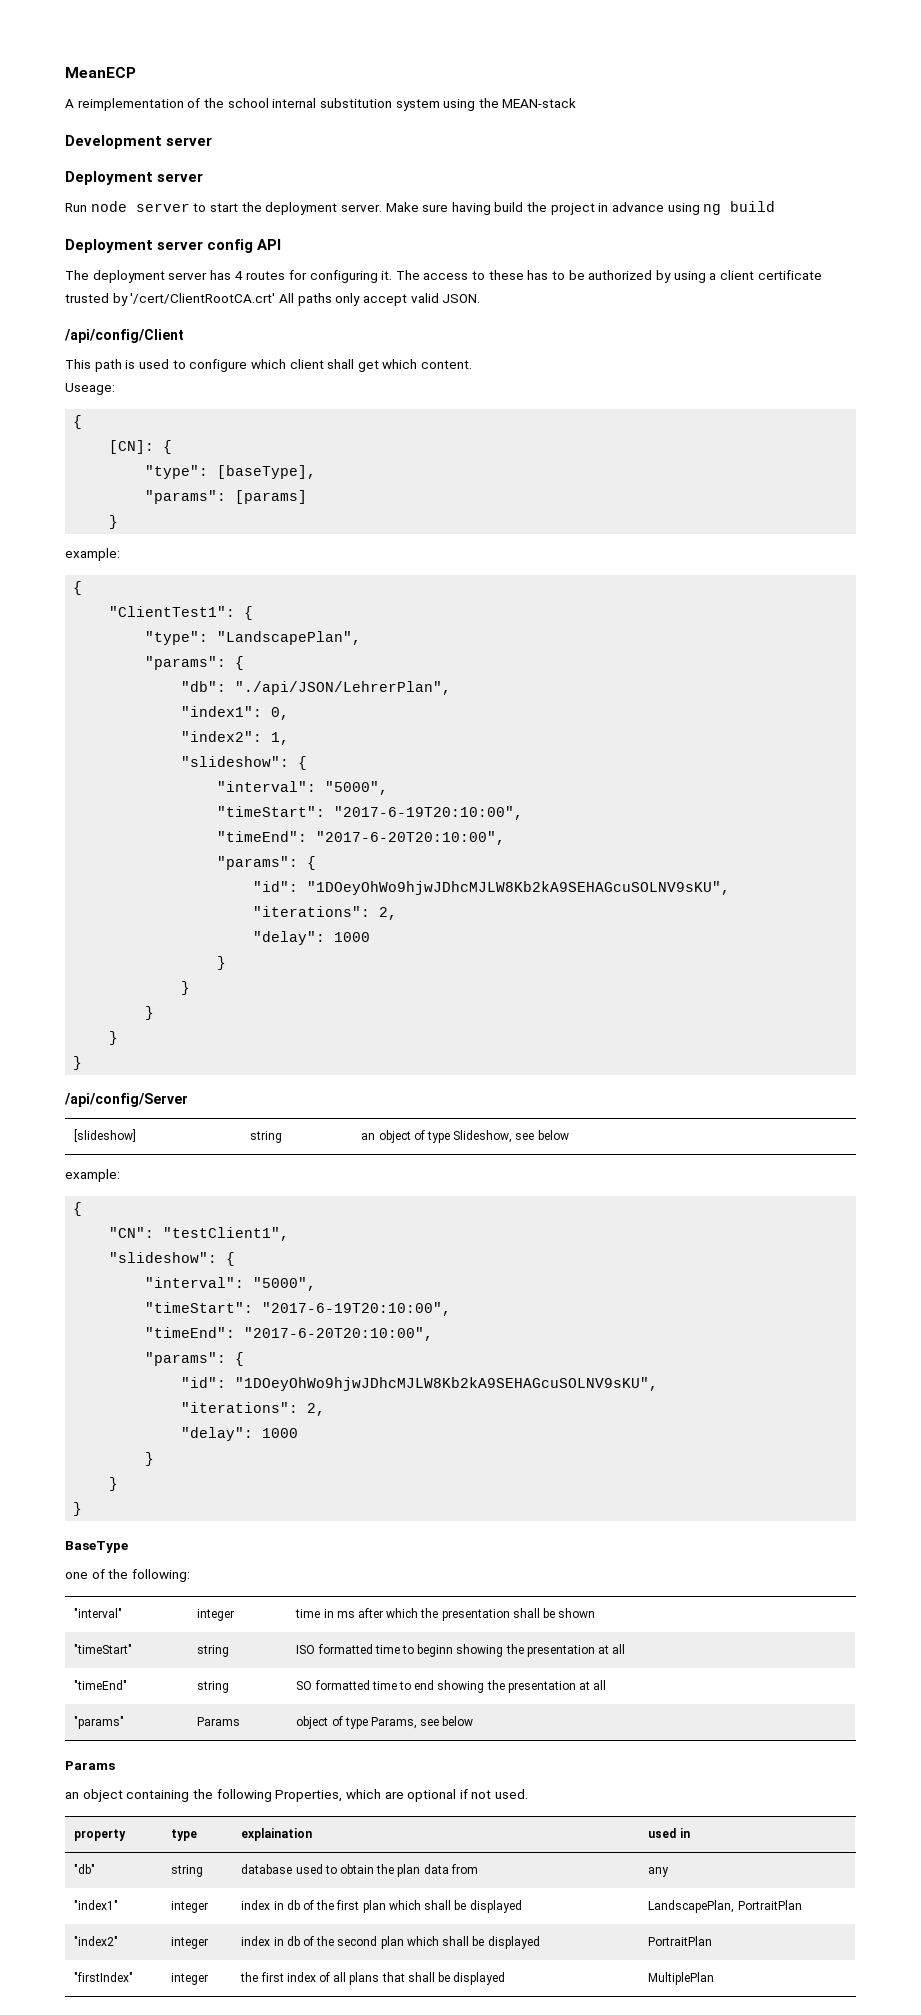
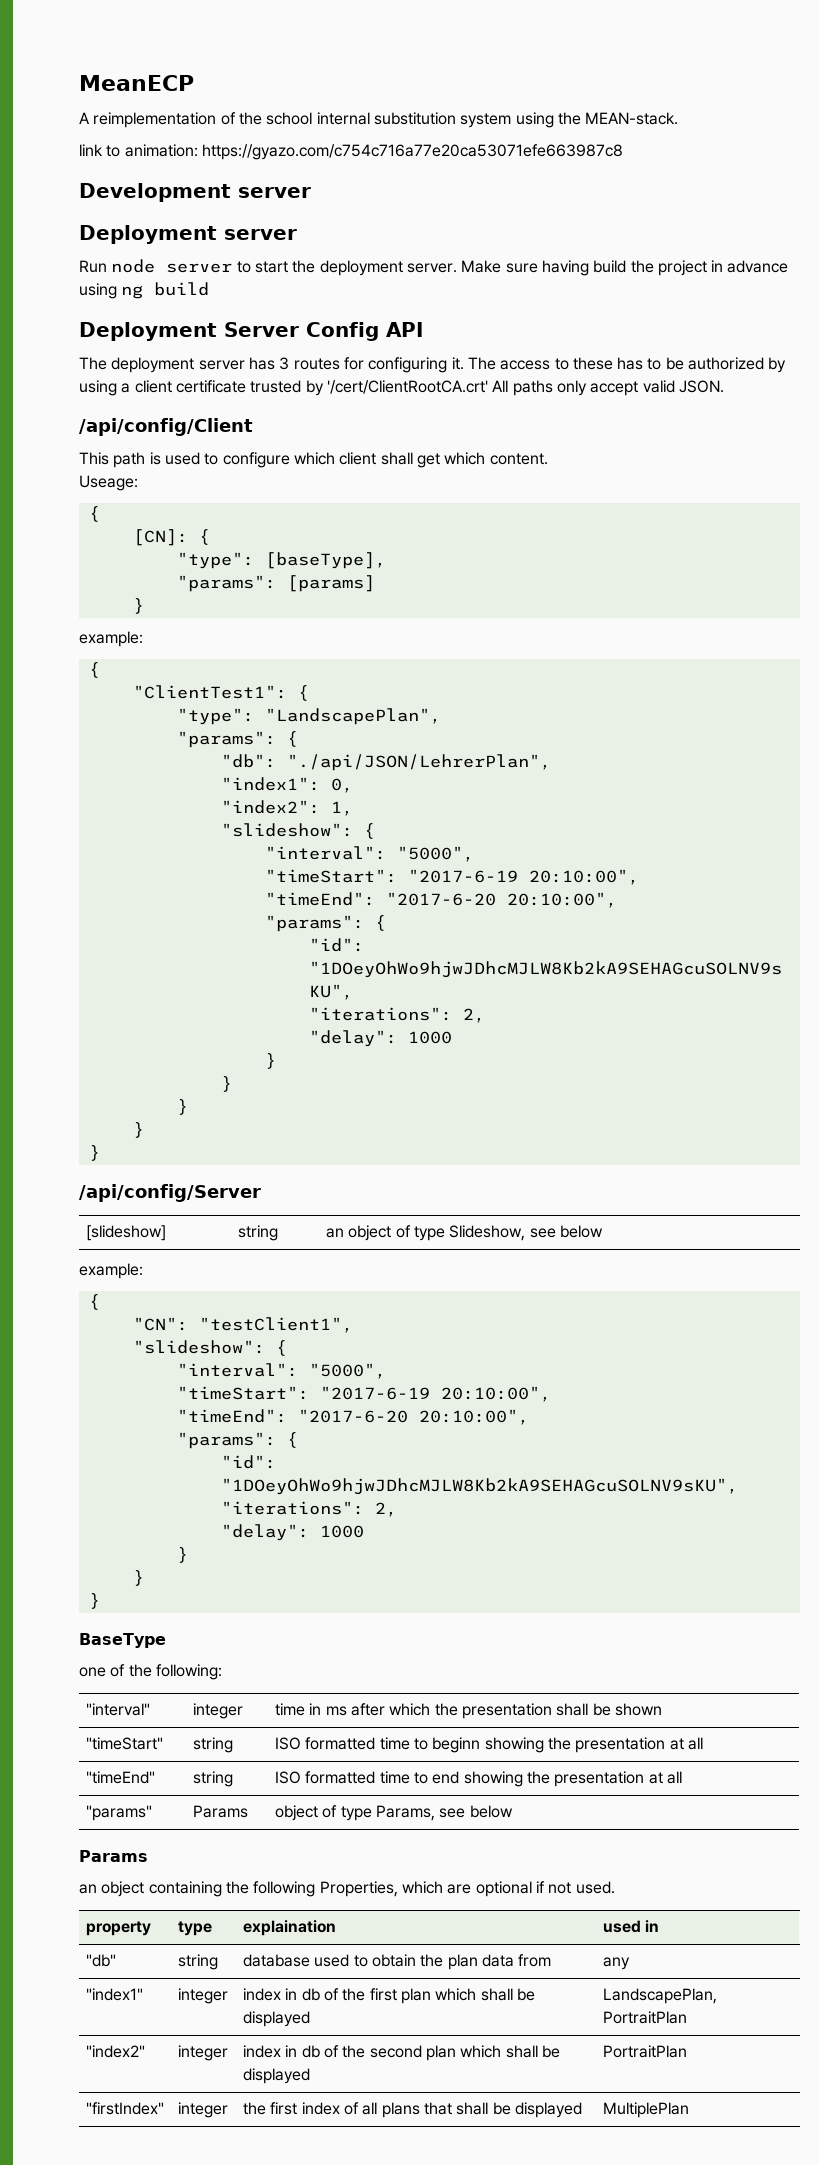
[502,98,577,108] MEAN-stack -> [585,112,679,125] [79,144,623,160] MEAN-stack. // link to animation: https://gyazo.com/c754c716a77e20ca53071efe663987c8
[157,239,254,253] server config -> [224,322,379,341] Server Config
[234,271,243,280] 4 -> [279,357,290,370] 3
[334,806,524,820] [217,831,506,845] "2017-6-19T20:10:00", // "timeEnd": "2017-6-20T20:10:00", -> [407,869,639,885] [264,892,617,908] "2017-6-19 20:10:00", // "timeEnd": "2017-6-20 20:10:00",
[262,1302,452,1316] [145,1327,434,1341] "2017-6-19T20:10:00", // "timeEnd": "2017-6-20T20:10:00", -> [319,1386,551,1402] [176,1409,529,1425] "2017-6-19 20:10:00", // "timeEnd": "2017-6-20 20:10:00",
[296,1681,313,1690] SO -> [274,1771,301,1784] ISO

